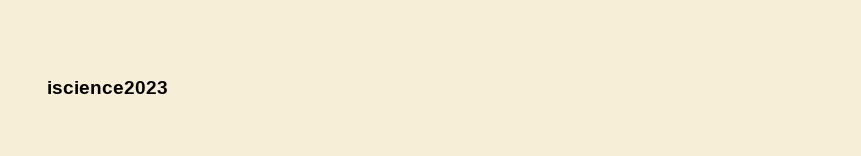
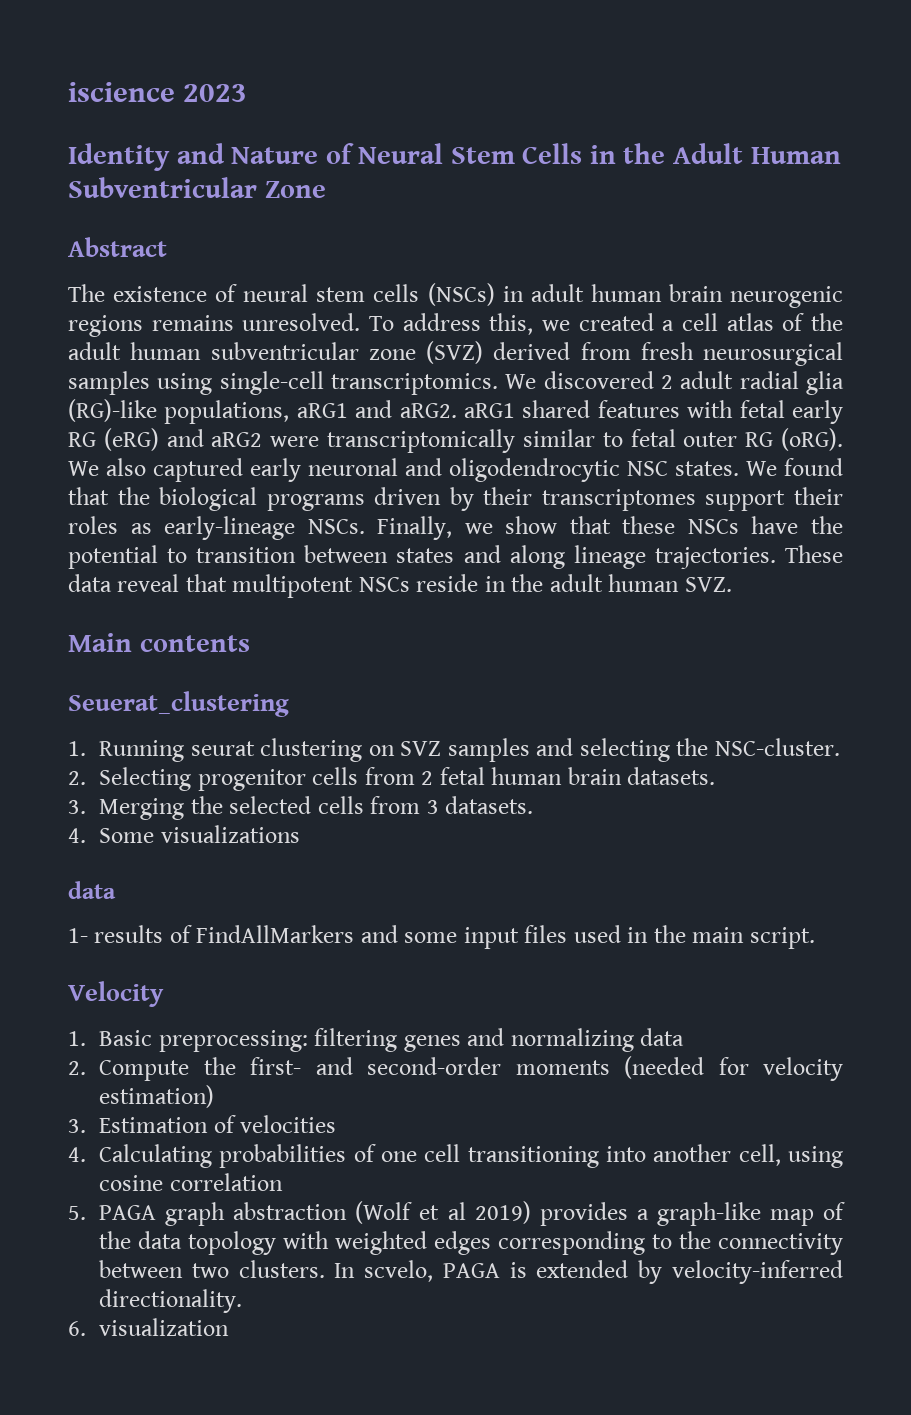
[47,81,168,94] iscience2023 -> [68,82,248,102] [68,143,841,171] [68,177,326,198] [68,237,167,257] [68,283,843,308] [68,313,843,337] [68,341,843,366] [68,371,844,395] [68,399,843,424] [68,428,844,453] [68,458,843,482] [68,487,843,511] [68,516,843,540] [68,545,843,569] [68,574,732,598] [68,633,250,652] [68,691,289,717] [68,738,840,762] [68,767,716,791] [68,796,534,820] [68,825,300,843] [68,881,116,899] [68,925,815,949] [68,981,164,1007] [68,1028,685,1052] [68,1056,843,1081] [99,1085,215,1108] [68,1115,337,1133] [68,1144,843,1168] [99,1173,283,1191] [68,1201,846,1226] [99,1231,843,1255] [99,1260,843,1284] [99,1289,243,1313] [68,1318,230,1336] iscience 2023 // Identity and Nature of Neural Stem Cells in the Adult Human Subventricular Zone // Abstract // The existence of neural stem cells (NSCs) in adult human brain neurogenic regions remains unresolved. To address this, we created a cell atlas of the adult human subventricular zone (SVZ) derived from fresh neurosurgical samples using single-cell transcriptomics. We discovered 2 adult radial glia (RG)-like populations, aRG1 and aRG2. aRG1 shared features with fetal early RG (eRG) and aRG2 were transcriptomically similar to fetal outer RG (oRG). We also captured early neuronal and oligodendrocytic NSC states. We found that the biological programs driven by their transcriptomes support their roles as early-lineage NSCs. Finally, we show that these NSCs have the potential to transition between states and along lineage trajectories. These data reveal that multipotent NSCs reside in the adult human SVZ. // Main contents // Seuerat_clustering // 1. Running seurat clustering on SVZ samples and selecting the NSC-cluster. // 2. Selecting progenitor cells from 2 fetal human brain datasets. // 3. Merging the selected cells from 3 datasets. // 4. Some visualizations // data // 1- results of FindAllMarkers and some input files used in the main script. // Velocity // 1. Basic preprocessing: filtering genes and normalizing data // 2. Compute the first- and second-order moments (needed for velocity estimation) // 3. Estimation of velocities // 4. Calculating probabilities of one cell transitioning into another cell, using cosine correlation // 5. PAGA graph abstraction (Wolf et al 2019) provides a graph-like map of the data topology with weighted edges corresponding to the connectivity between two clusters. In scvelo, PAGA is extended by velocity-inferred directionality. // 6. visualization

